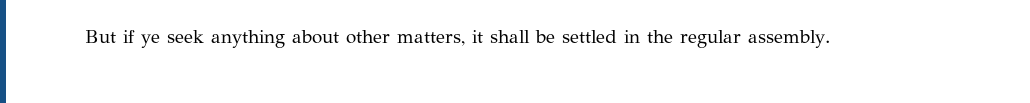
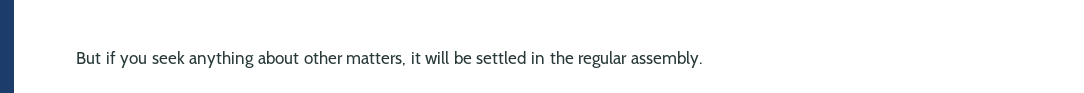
[140,34,160,48] ye -> [120,55,148,68] you
[489,30,530,43] shall -> [425,51,450,64] will

